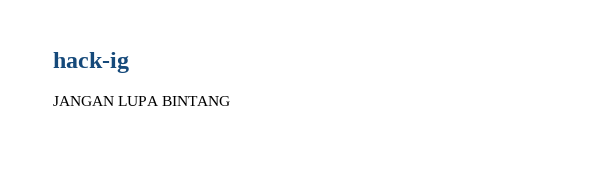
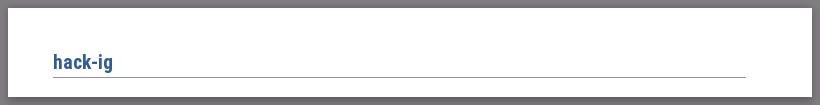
[53,96,231,106] // JANGAN LUPA BINTANG -> (113, 63) none

